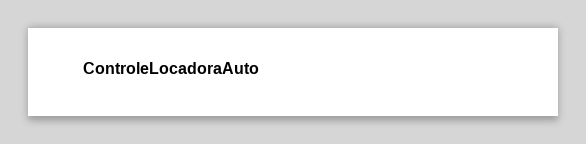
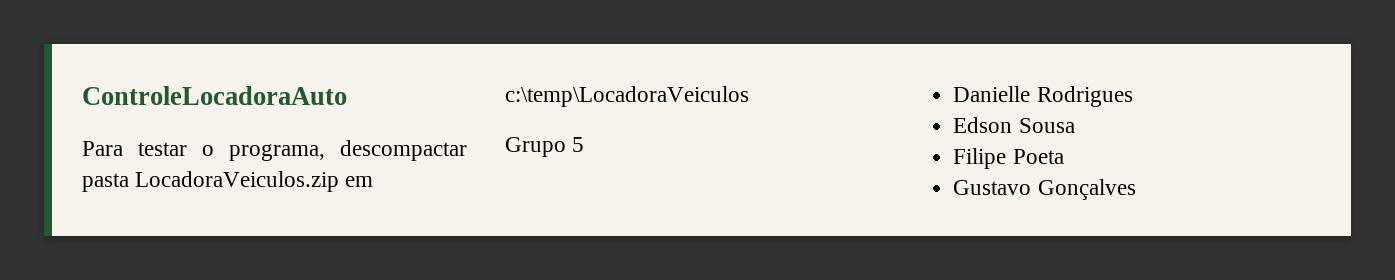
(259, 68) none -> [82,140,467,161] [82,171,374,192] [505,86,749,107] [505,137,585,157] [953,86,1133,107] [953,117,1075,133] [953,148,1064,169] [953,179,1136,200] // Para testar o programa, descompactar pasta LocadoraVeiculos.zip em c:\temp\LocadoraVeiculos // Grupo 5 // Danielle Rodrigues // Edson Sousa // Filipe Poeta // Gustavo Gonçalves

